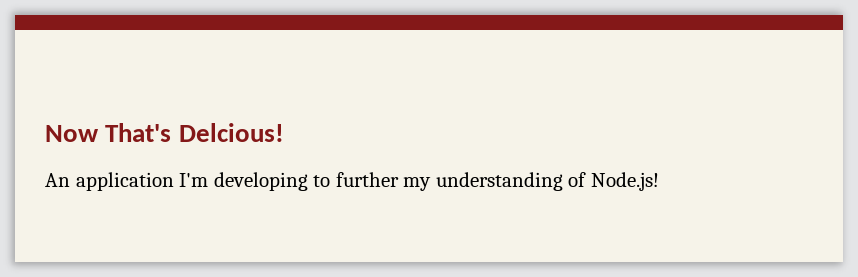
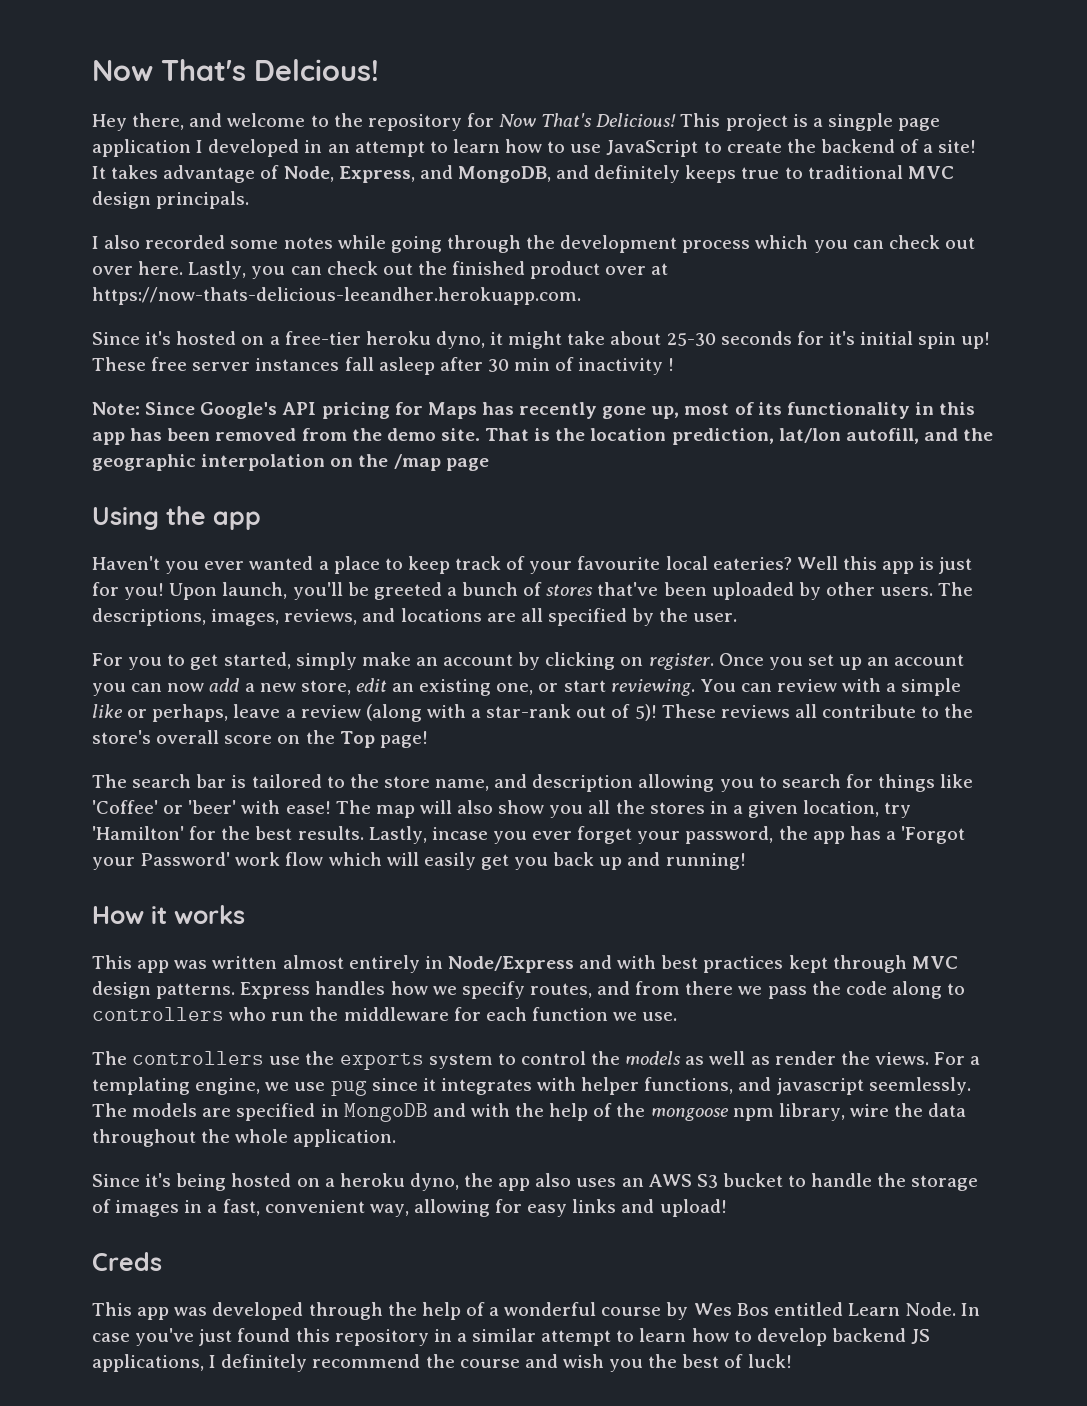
[45,172,659,191] An application I'm developing to further my understanding of Node.js! -> [92,113,941,131] [92,139,977,157] [92,165,954,183] [92,191,250,209] [92,235,975,253] [92,261,669,279] [92,287,581,305] [92,331,991,349] [92,357,675,375] [92,402,976,419] [92,428,994,445] [92,454,489,471] [92,506,261,530] [92,556,973,574] [92,582,974,600] [92,608,738,626] [92,652,965,670] [92,678,962,696] [92,704,974,722] [92,730,428,748] [92,774,974,792] [92,800,912,818] [92,826,966,844] [92,852,746,870] [92,905,245,924] [92,955,958,973] [92,981,966,999] [92,1007,678,1021] [92,1051,981,1070] [92,1077,971,1096] [92,1103,967,1122] [92,1129,397,1147] [92,1173,979,1191] [92,1199,727,1217] [92,1252,162,1271] [92,1302,981,1320] [92,1328,931,1346] [92,1354,792,1372] Hey there, and welcome to the repository for Now That's Delicious! This project is a singple page application I developed in an attempt to learn how to use JavaScript to create the backend of a site! It takes advantage of Node, Express, and MongoDB, and definitely keeps true to traditional MVC design principals. // I also recorded some notes while going through the development process which you can check out over here. Lastly, you can check out the finished product over at https://now-thats-delicious-leeandher.herokuapp.com. // Since it's hosted on a free-tier heroku dyno, it might take about 25-30 seconds for it's initial spin up! These free server instances fall asleep after 30 min of inactivity ! // Note: Since Google's API pricing for Maps has recently gone up, most of its functionality in this app has been removed from the demo site. That is the location prediction, lat/lon autofill, and the geographic interpolation on the /map page // Using the app // Haven't you ever wanted a place to keep track of your favourite local eateries? Well this app is just for you! Upon launch, you'll be greeted a bunch of stores that've been uploaded by other users. The descriptions, images, reviews, and locations are all specified by the user. // For you to get started, simply make an account by clicking on register. Once you set up an account you can now add a new store, edit an existing one, or start reviewing. You can review with a simple like or perhaps, leave a review (along with a star-rank out of 5)! These reviews all contribute to the store's overall score on the Top page! // The search bar is tailored to the store name, and description allowing you to search for things like 'Coffee' or 'beer' with ease! The map will also show you all the stores in a given location, try 'Hamilton' for the best results. Lastly, incase you ever forget your password, the app has a 'Forgot your Password' work flow which will easily get you back up and running! // How it works // This app was written almost entirely in Node/Express and with best practices kept through MVC design patterns. Express handles how we specify routes, and from there we pass the code along to controllers who run the middleware for each function we use. // The controllers use the exports system to control the models as well as render the views. For a templating engine, we use pug since it integrates with helper functions, and javascript seemlessly. The models are specified in MongoDB and with the help of the mongoose npm library, wire the data throughout the whole application. // Since it's being hosted on a heroku dyno, the app also uses an AWS S3 bucket to handle the storage of images in a fast, convenient way, allowing for easy links and upload! // Creds // This app was developed through the help of a wonderful course by Wes Bos entitled Learn Node. In case you've just found this repository in a similar attempt to learn how to develop backend JS applications, I definitely recommend the course and wish you the best of luck!

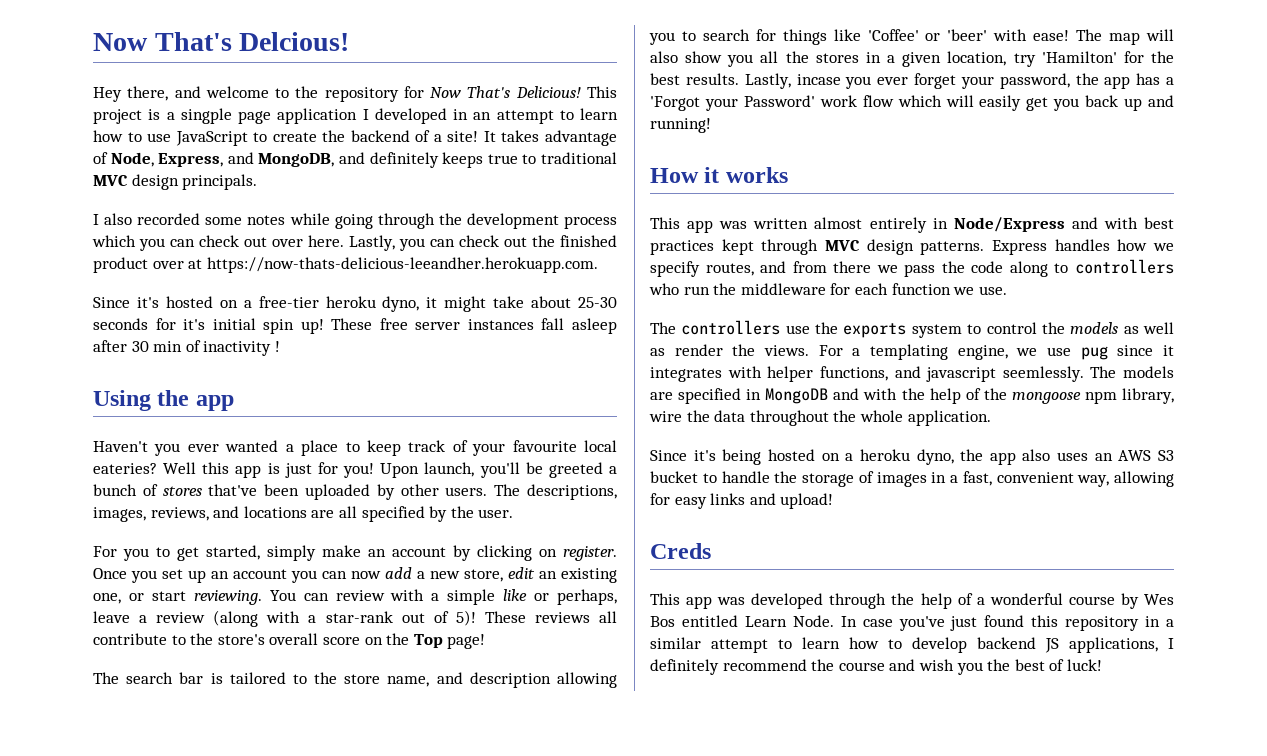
[92,402,976,419] [92,428,994,445] [92,454,489,471] // Note: Since Google's API pricing for Maps has recently gone up, most of its functionality in this app has been removed from the demo site. That is the location prediction, lat/lon autofill, and the geographic interpolation on the /map page -> (280, 346) none

